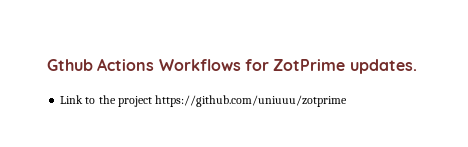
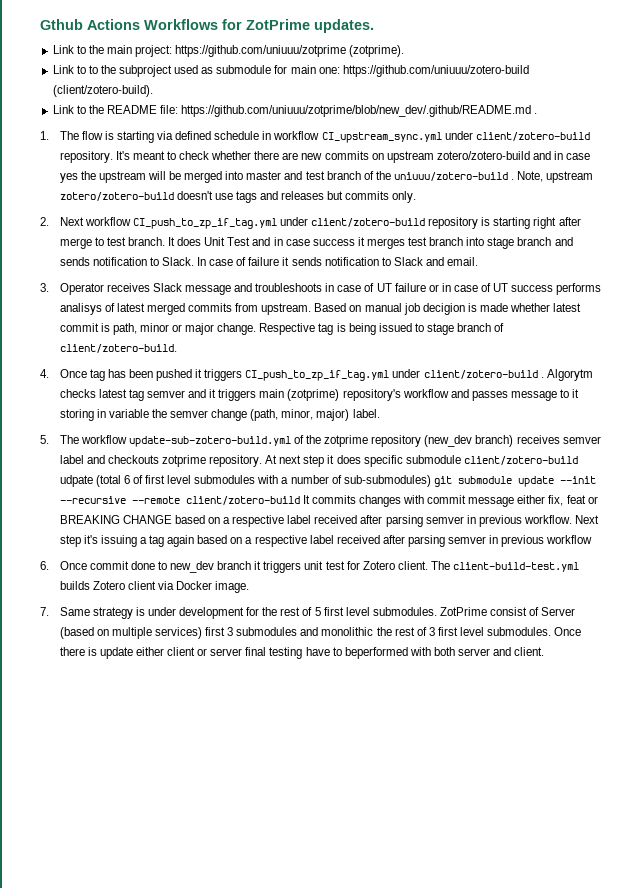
[117,95,348,107] project https://github.com/uniuuu/zotprime -> [106,45,405,57] [52,65,529,77] [52,85,153,97] [52,105,538,117] [40,131,590,143] [59,151,591,163] [59,171,594,183] [59,191,417,203] [40,217,581,229] [59,237,573,249] [59,257,479,266] [40,283,602,295] [59,303,582,315] [59,323,505,335] [59,344,177,353] [40,369,593,381] [59,389,580,401] [59,409,380,421] [40,435,601,447] [59,455,578,467] [59,475,596,487] [59,495,598,507] [59,515,600,527] [59,535,593,547] [40,561,580,573] [59,581,250,593] [40,607,576,619] [59,627,582,639] [59,647,545,659] main project: https://github.com/uniuuu/zotprime (zotprime). // Link to to the subproject used as submodule for main one: https://github.com/uniuuu/zotero-build (client/zotero-build). // Link to the README file: https://github.com/uniuuu/zotprime/blob/new_dev/.github/README.md . // 1. The flow is starting via defined schedule in workflow CI_upstream_sync.yml under client/zotero-build repository. It's meant to check whether there are new commits on upstream zotero/zotero-build and in case yes the upstream will be merged into master and test branch of the uniuuu/zotero-build . Note, upstream zotero/zotero-build doesn't use tags and releases but commits only. // 2. Next workflow CI_push_to_zp_if_tag.yml under client/zotero-build repository is starting right after merge to test branch. It does Unit Test and in case success it merges test branch into stage branch and sends notification to Slack. In case of failure it sends notification to Slack and email. // 3. Operator receives Slack message and troubleshoots in case of UT failure or in case of UT success performs analisys of latest merged commits from upstream. Based on manual job decigion is made whether latest commit is path, minor or major change. Respective tag is being issued to stage branch of client/zotero-build. // 4. Once tag has been pushed it triggers CI_push_to_zp_if_tag.yml under client/zotero-build . Algorytm checks latest tag semver and it triggers main (zotprime) repository's workflow and passes message to it storing in variable the semver change (path, minor, major) label. // 5. The workflow update-sub-zotero-build.yml of the zotprime repository (new_dev branch) receives semver label and checkouts zotprime repository. At next step it does specific submodule client/zotero-build udpate (total 6 of first level submodules with a number of sub-submodules) git submodule update --init --recursive --remote client/zotero-build It commits changes with commit message either fix, feat or BREAKING CHANGE based on a respective label received after parsing semver in previous workflow. Next step it's issuing a tag again based on a respective label received after parsing semver in previous workflow // 6. Once commit done to new_dev branch it triggers unit test for Zotero client. The client-build-test.yml builds Zotero client via Docker image. // 7. Same strategy is under development for the rest of 5 first level submodules. ZotPrime consist of Server (based on multiple services) first 3 submodules and monolithic the rest of 3 first level submodules. Once there is update either client or server final testing have to beperformed with both server and client.

